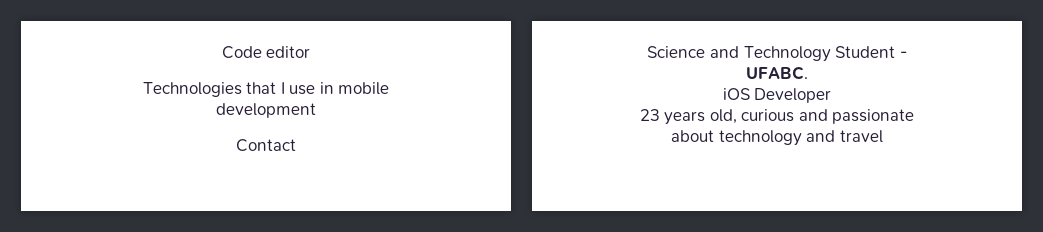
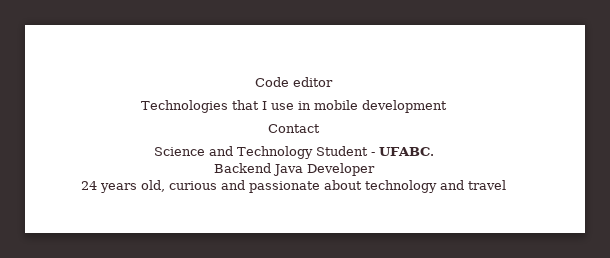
[722,88,750,100] iOS -> [213,163,303,176] Backend Java
[639,109,660,121] 23 -> [81,181,97,190] 24

